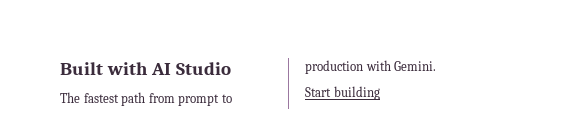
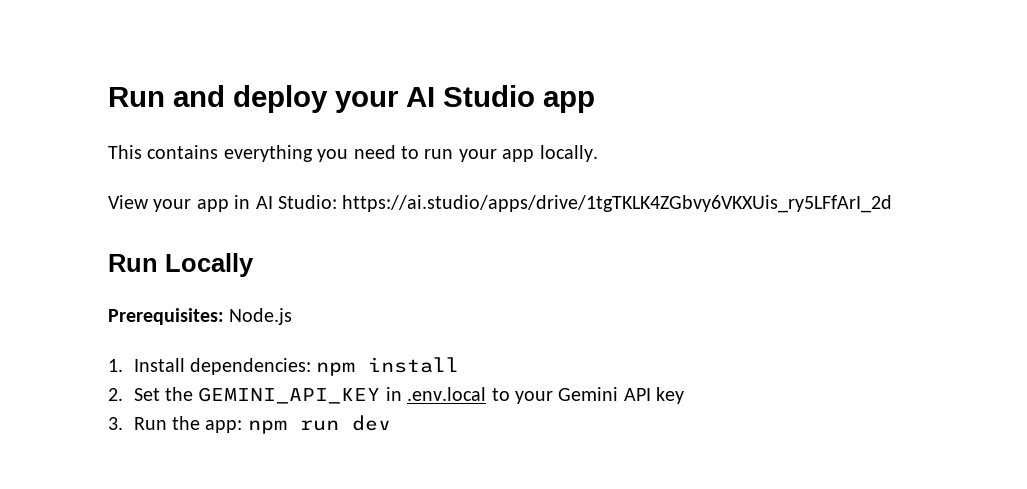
[60,62,231,75] [60,92,232,106] [305,60,437,74] [305,86,380,100] Built with AI Studio // The fastest path from prompt to production with Gemini. // Start building -> [108,85,595,113] [108,145,598,162] [108,195,893,213] [108,253,254,277] [108,308,293,325] [108,357,460,376] [108,387,685,404] [108,415,391,434] Run and deploy your AI Studio app // This contains everything you need to run your app locally. // View your app in AI Studio: https://ai.studio/apps/drive/1tgTKLK4ZGbvy6VKXUis_ry5LFfArI_2d // Run Locally // Prerequisites: Node.js // 1. Install dependencies: npm install // 2. Set the GEMINI_API_KEY in .env.local to your Gemini API key // 3. Run the app: npm run dev

